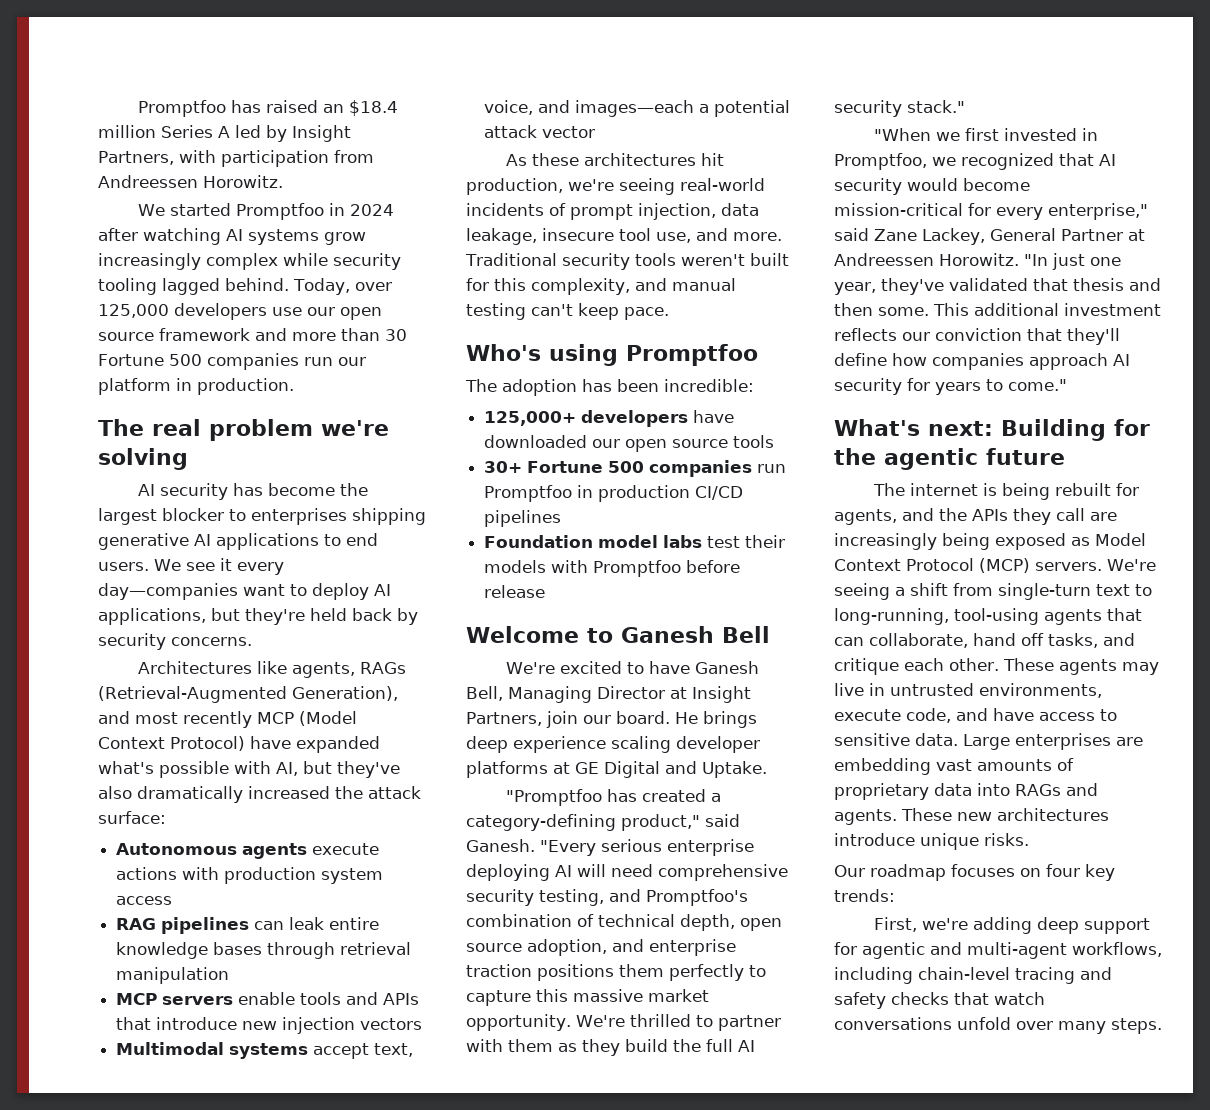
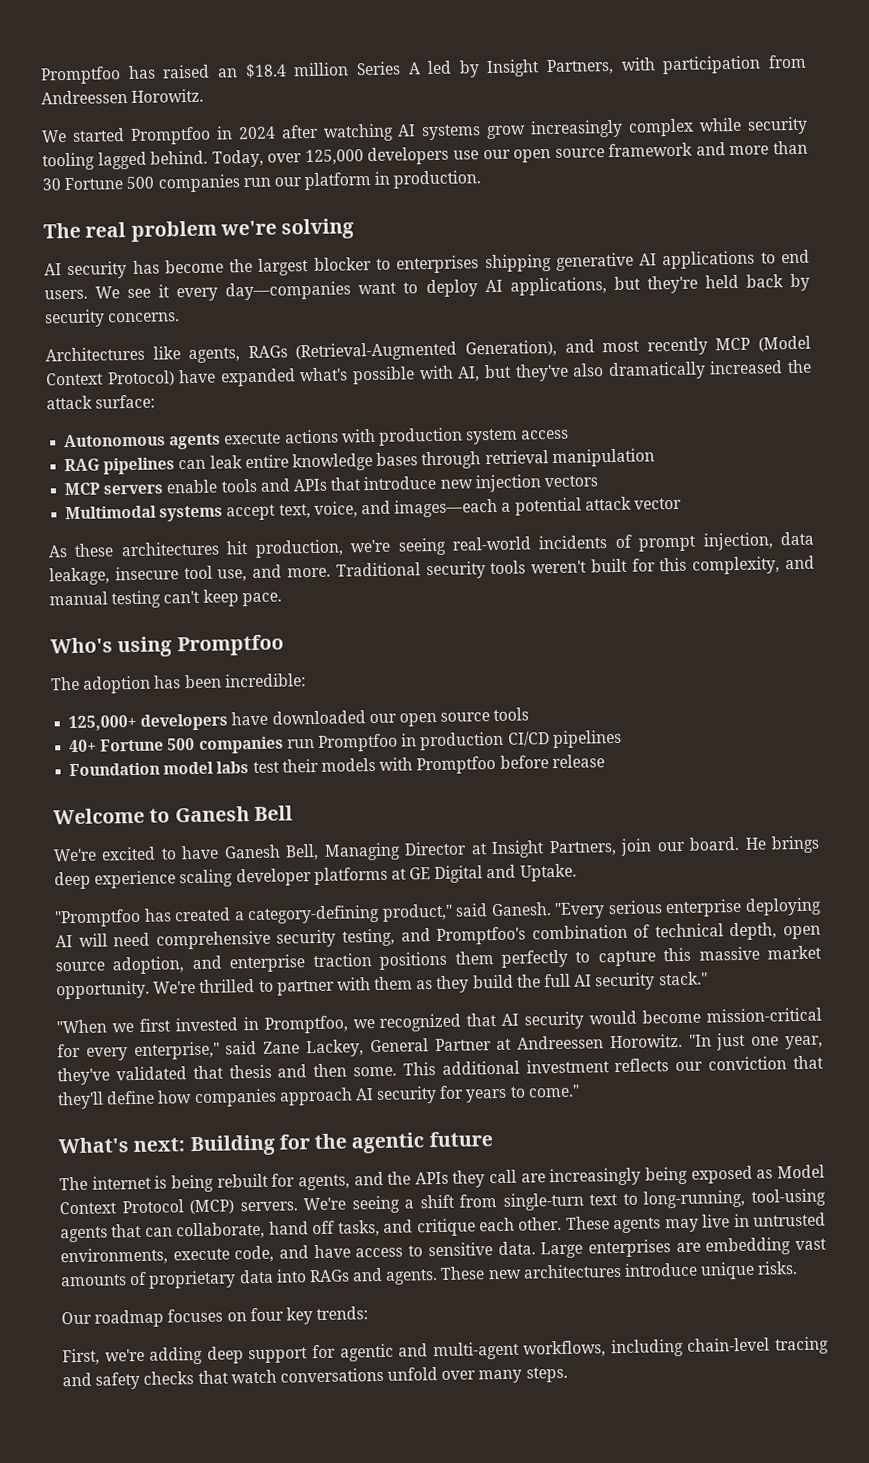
[484,461,523,473] 30+ -> [69,739,98,753] 40+

